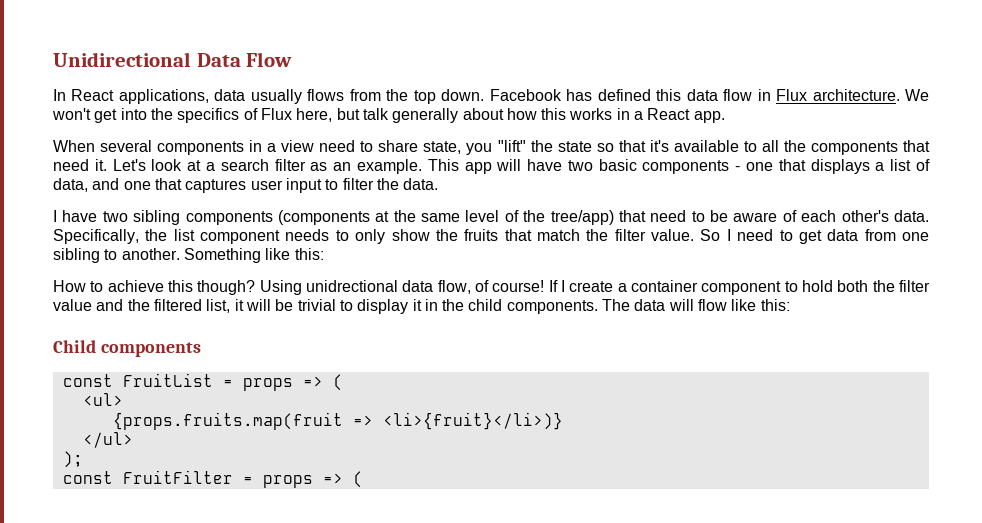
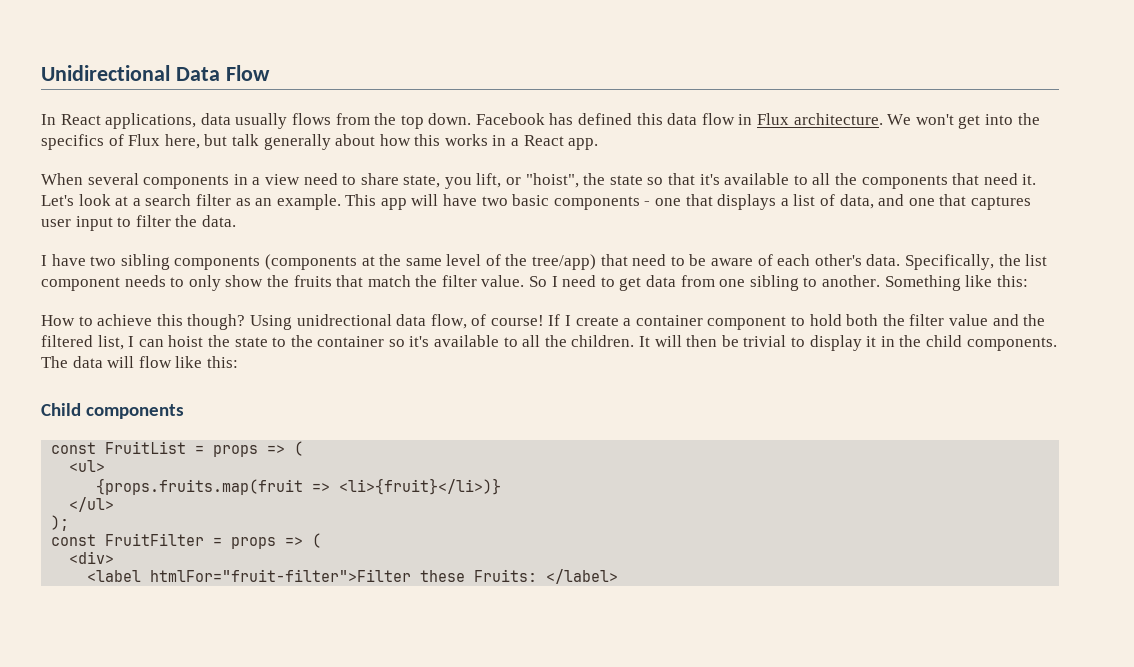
[497,140,526,152] "lift" -> [476,173,579,188] lift, or "hoist",
[234,299,271,311] it will -> [128,335,718,347] I can hoist the state to the container so it's available to all the children. It will then
(363, 479) none -> [69,551,115,564] [87,569,619,584] // <div> // <label htmlFor="fruit-filter">Filter these Fruits: </label>

